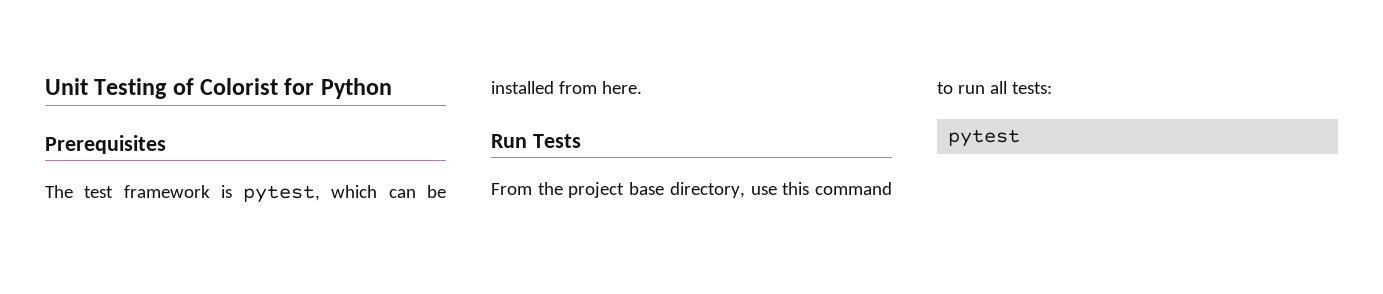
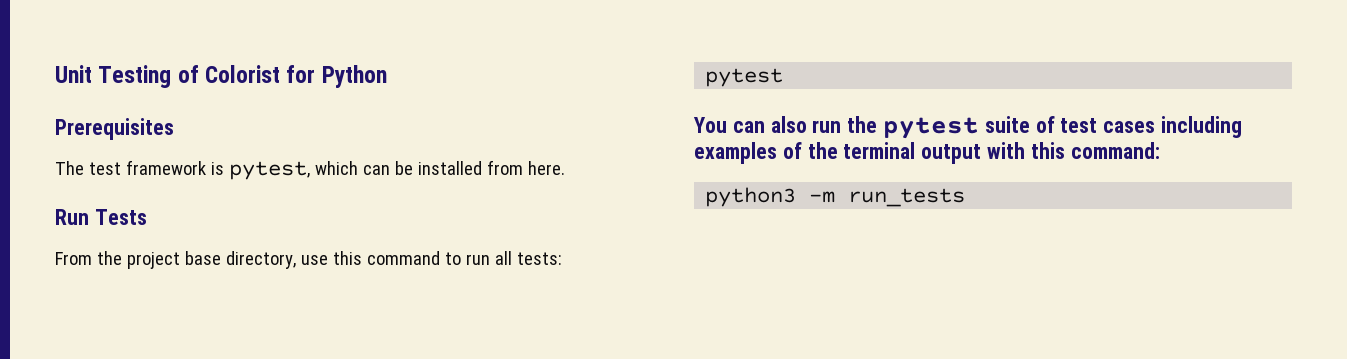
(1021, 138) none -> [693,116,1243,139] [694,142,1160,164] [705,187,966,207] // You can also run the pytest suite of test cases including examples of the terminal output with this command: // python3 -m run_tests

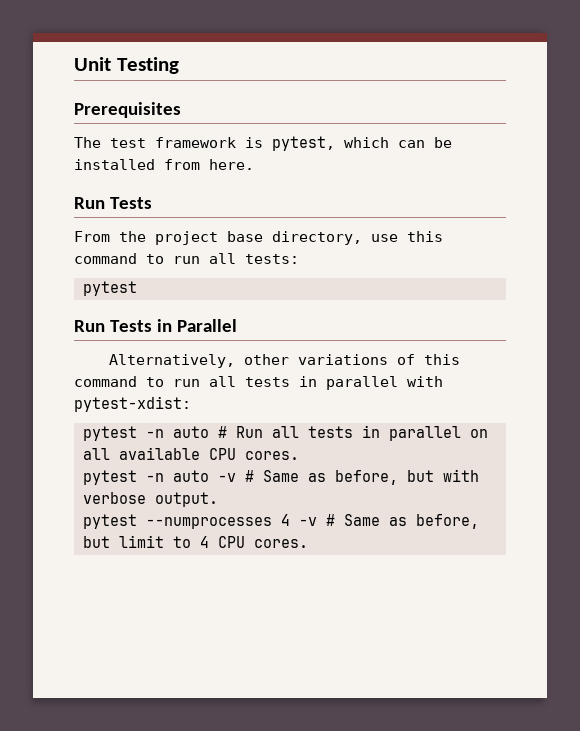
[177,65,387,88] of Colorist for Python -> (179, 65) none
[693,116,1243,139] [694,142,1160,164] [705,187,966,207] You can also run the pytest suite of test cases including examples of the terminal output with this command: // python3 -m run_tests -> [74,319,238,332] [108,354,460,368] [74,376,443,390] [74,396,191,412] [82,425,488,441] [82,447,299,460] [82,469,479,485] [82,492,218,507] [82,514,479,529] [82,535,308,548] Run Tests in Parallel // Alternatively, other variations of this command to run all tests in parallel with pytest-xdist: // pytest -n auto # Run all tests in parallel on all available CPU cores. // pytest -n auto -v # Same as before, but with verbose output. // pytest --numprocesses 4 -v # Same as before, but limit to 4 CPU cores.

